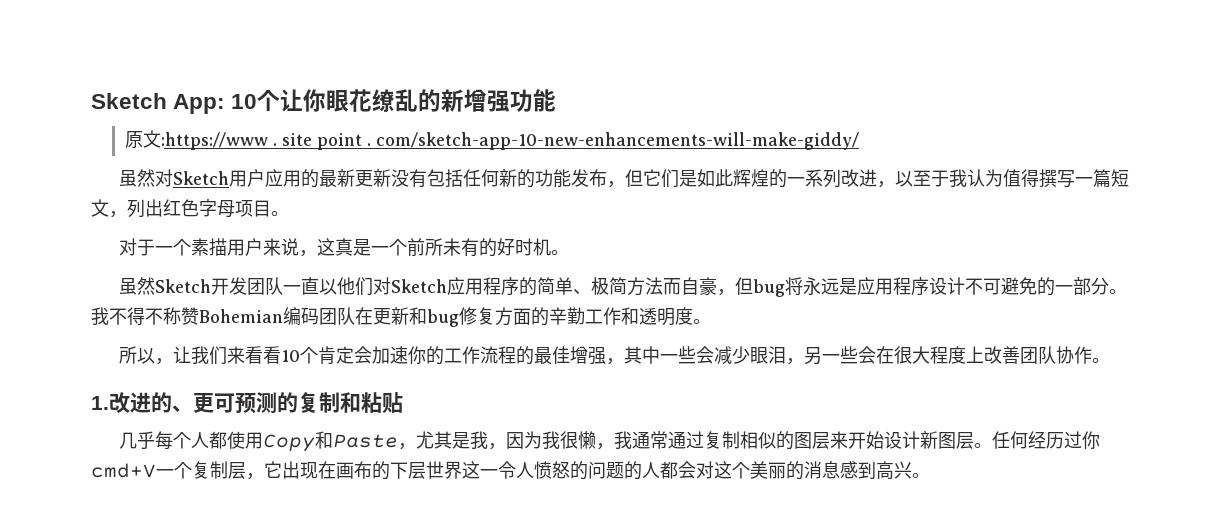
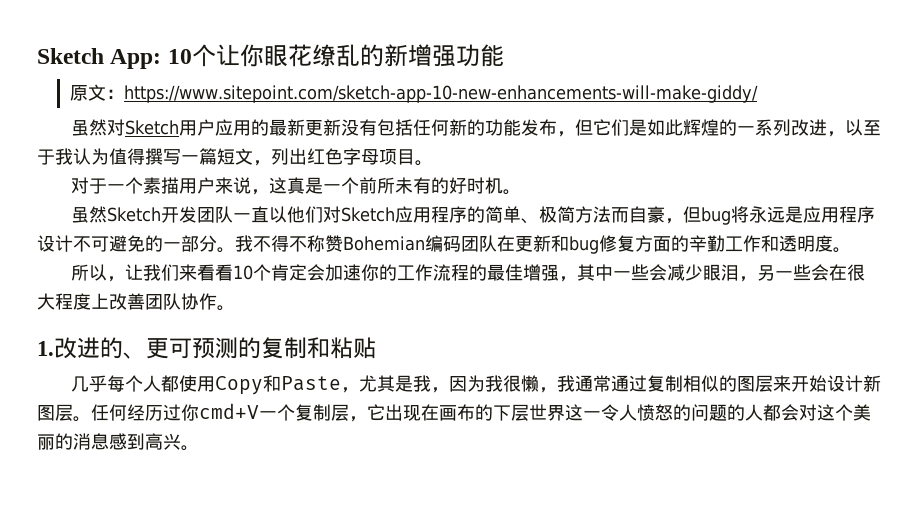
[160,132,860,150] :https://www . site point . com/sketch-app-10-new-enhancements-will-make-giddy/ -> [105,85,758,103] ：https://www.sitepoint.com/sketch-app-10-new-enhancements-will-make-giddy/

